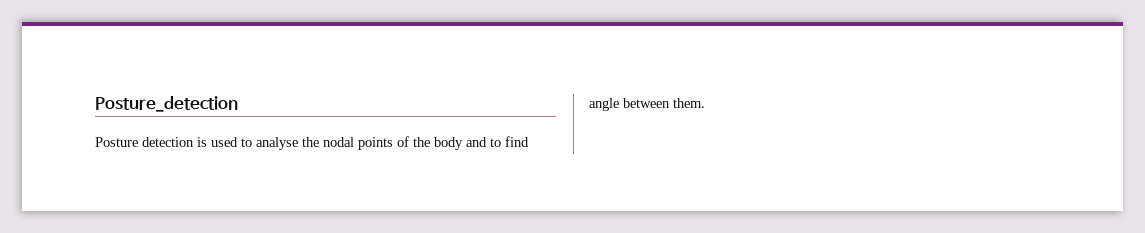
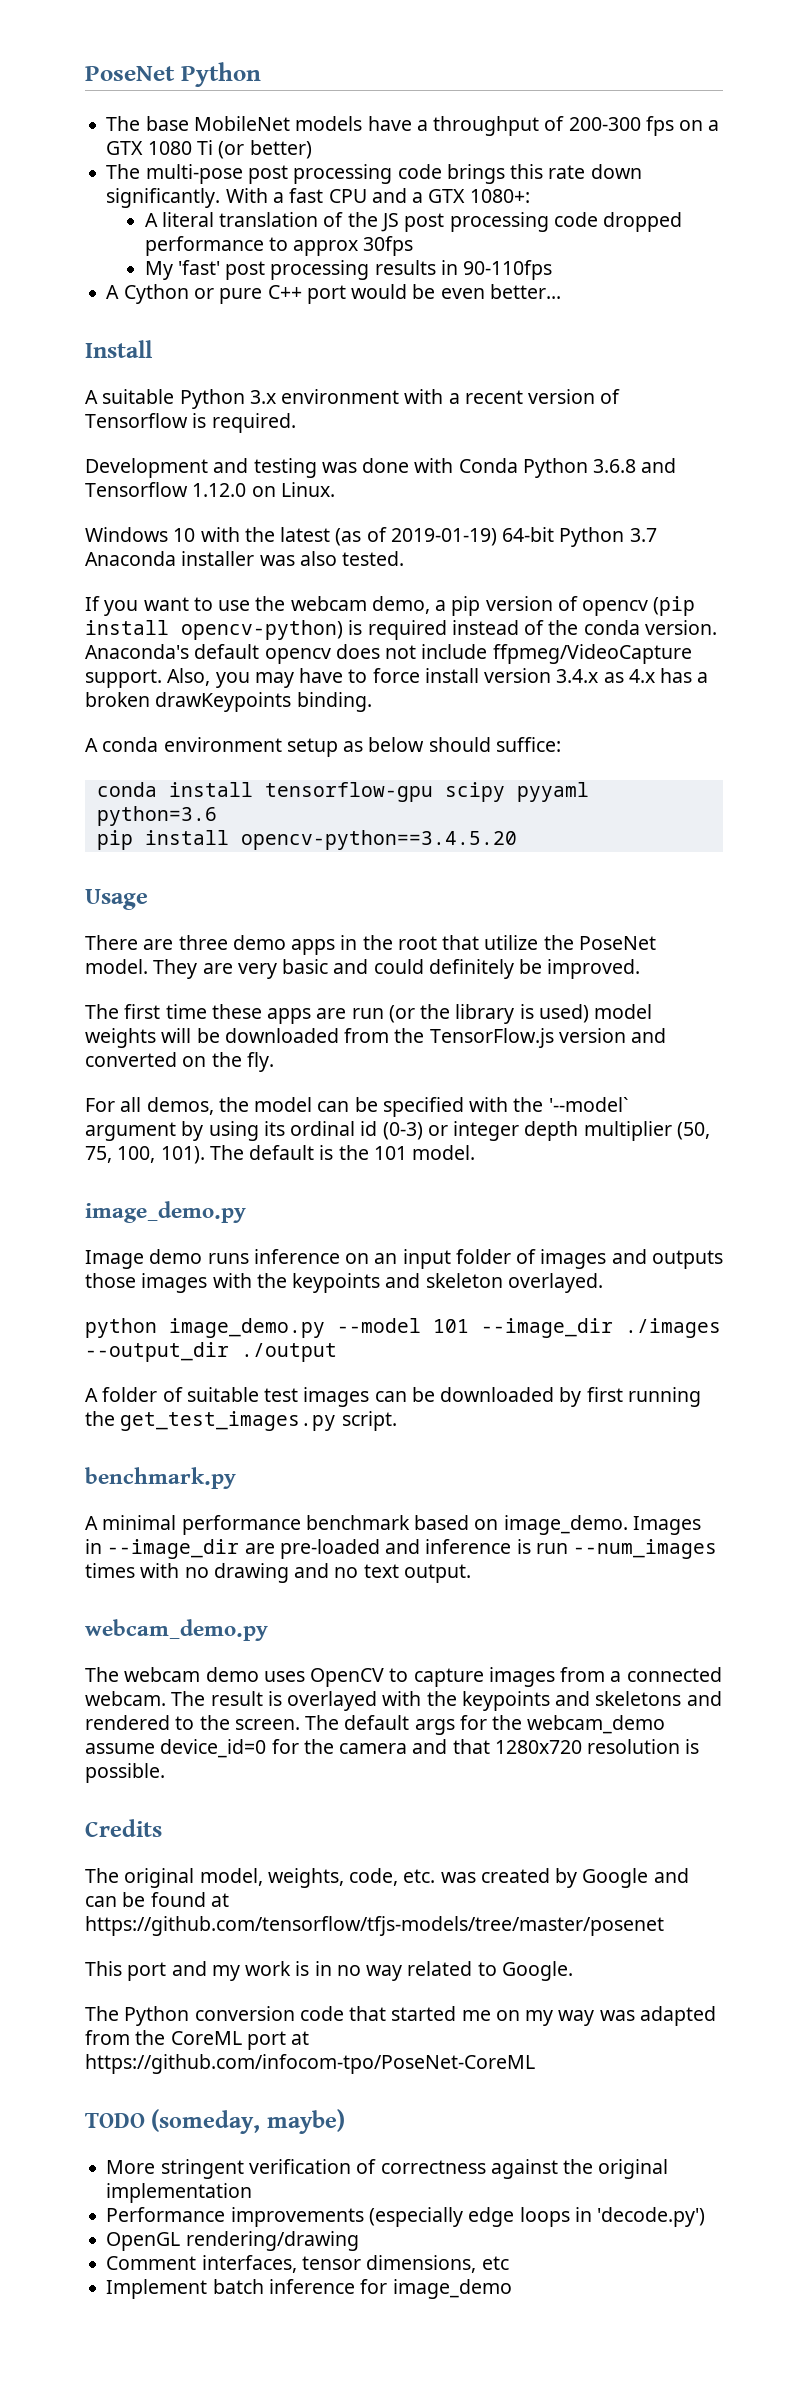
[95,96,238,112] [95,136,529,150] [589,98,705,111] Posture_detection // Posture detection is used to analyse the nodal points of the body and to find angle between them. -> [85,62,261,87] [106,116,720,136] [106,140,312,159] [106,164,642,184] [106,188,530,208] [144,212,683,232] [144,236,414,256] [144,260,553,280] [106,284,561,304] [85,340,153,358] [85,389,621,409] [85,413,296,433] [85,458,677,478] [85,482,335,497] [85,527,657,547] [85,551,405,566] [85,596,696,616] [85,620,717,640] [85,644,692,664] [85,668,709,688] [85,692,372,712] [85,737,561,757] [96,782,589,802] [96,806,217,826] [96,830,517,850] [85,889,148,910] [85,935,656,955] [85,959,641,979] [85,1004,653,1024] [85,1028,667,1048] [85,1052,274,1072] [85,1097,628,1117] [85,1121,710,1141] [85,1145,476,1164] [85,1201,246,1223] [85,1249,723,1269] [85,1273,603,1293] [85,1318,721,1338] [85,1342,337,1362] [85,1387,701,1407] [85,1411,397,1431] [85,1467,236,1489] [85,1515,701,1535] [85,1539,718,1559] [85,1563,471,1583] [85,1619,268,1641] [85,1667,722,1687] [85,1691,722,1711] [85,1715,666,1735] [85,1739,700,1758] [85,1763,165,1783] [85,1819,162,1837] [85,1868,689,1888] [85,1892,229,1907] [85,1916,664,1936] [85,1961,573,1981] [85,2006,716,2026] [85,2030,310,2050] [85,2054,535,2074] [85,2109,345,2134] [106,2159,669,2179] [106,2183,253,2203] [106,2207,706,2227] [106,2231,359,2251] [106,2255,509,2273] [106,2279,512,2299] PoseNet Python // The base MobileNet models have a throughput of 200-300 fps on a GTX 1080 Ti (or better) // The multi-pose post processing code brings this rate down significantly. With a fast CPU and a GTX 1080+: // A literal translation of the JS post processing code dropped performance to approx 30fps // My 'fast' post processing results in 90-110fps // A Cython or pure C++ port would be even better... // Install // A suitable Python 3.x environment with a recent version of Tensorflow is required. // Development and testing was done with Conda Python 3.6.8 and Tensorflow 1.12.0 on Linux. // Windows 10 with the latest (as of 2019-01-19) 64-bit Python 3.7 Anaconda installer was also tested. // If you want to use the webcam demo, a pip version of opencv (pip install opencv-python) is required instead of the conda version. Anaconda's default opencv does not include ffpmeg/VideoCapture support. Also, you may have to force install version 3.4.x as 4.x has a broken drawKeypoints binding. // A conda environment setup as below should suffice: // conda install tensorflow-gpu scipy pyyaml python=3.6 // pip install opencv-python==3.4.5.20 // Usage // There are three demo apps in the root that utilize the PoseNet model. They are very basic and could definitely be improved. // The first time these apps are run (or the library is used) model weights will be downloaded from the TensorFlow.js version and converted on the fly. // For all demos, the model can be specified with the '--model` argument by using its ordinal id (0-3) or integer depth multiplier (50, 75, 100, 101). The default is the 101 model. // image_demo.py // Image demo runs inference on an input folder of images and outputs those images with the keypoints and skeleton overlayed. // python image_demo.py --model 101 --image_dir ./images --output_dir ./output // A folder of suitable test images can be downloaded by first running the get_test_images.py script. // benchmark.py // A minimal performance benchmark based on image_demo. Images in --image_dir are pre-loaded and inference is run --num_images times with no drawing and no text output. // webcam_demo.py // The webcam demo uses OpenCV to capture images from a connected webcam. The result is overlayed with the keypoints and skeletons and rendered to the screen. The default args for the webcam_demo assume device_id=0 for the camera and that 1280x720 resolution is possible. // Credits // The original model, weights, code, etc. was created by Google and can be found at https://github.com/tensorflow/tfjs-models/tree/master/posenet // This port and my work is in no way related to Google. // The Python conversion code that started me on my way was adapted from the CoreML port at https://github.com/infocom-tpo/PoseNet-CoreML // TODO (someday, maybe) // More stringent verification of correctness against the original implementation // Performance improvements (especially edge loops in 'decode.py') // OpenGL rendering/drawing // Comment interfaces, tensor dimensions, etc // Implement batch inference for image_demo

